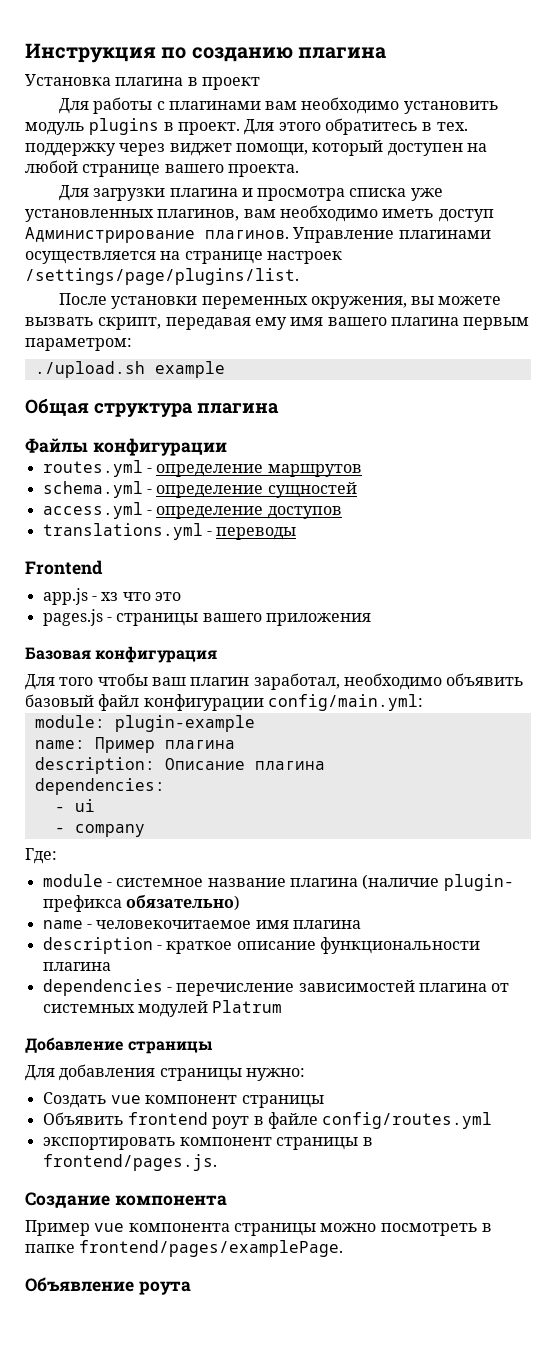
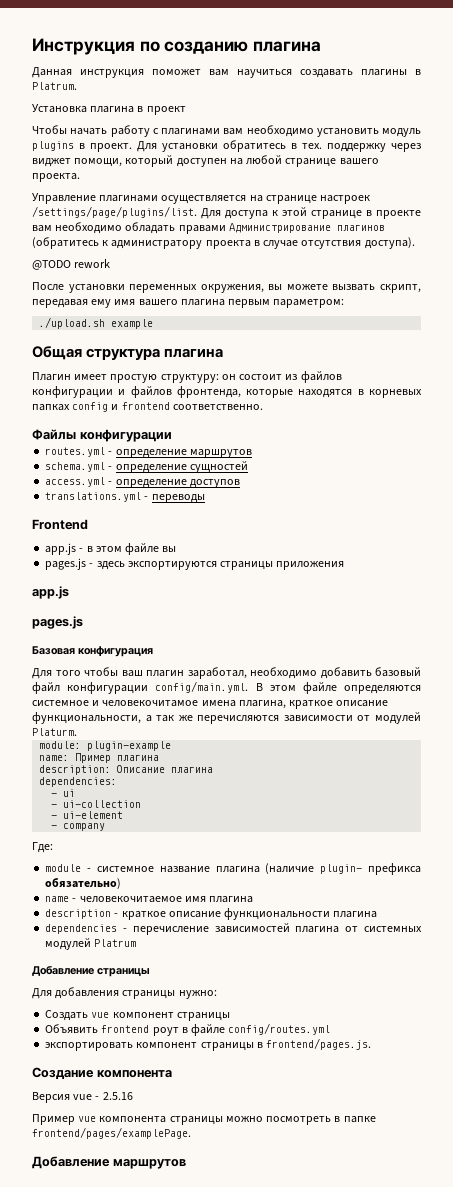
(387, 53) none -> [32,67,421,78] [32,82,77,90] // Данная инструкция поможет вам научиться создавать плагины в Platrum.
[58,97,153,114] Для работы -> [32,125,150,137] Чтобы начать работу
[278,122,321,131] этого -> [162,143,218,152] установки
[58,185,443,201] [25,205,494,222] [25,227,289,243] Для загрузки плагина и просмотра списка уже установленных плагинов, вам необходимо иметь доступ Администрирование плагинов. -> (80, 177) none
(299, 276) none -> [201,207,421,219] [32,222,385,234] [32,237,415,249] [32,259,111,270] Для доступа к этой странице в проекте вам необходимо обладать правами Администрирование плагинов (обратитесь к администратору проекта в случае отсутствия доступа). // @TODO rework
(279, 408) none -> [32,371,342,383] [32,386,422,398] [32,402,263,412] // Плагин имеет простую структуру: он состоит из файлов конфигурации и файлов фронтенда, которые находятся в корневых папках config и frontend соответственно.
[101,592,181,601] хз что это -> [86,543,177,555] в этом файле вы
[116,613,262,626] страницы вашего -> [96,561,274,570] здесь экспортируются страницы
(371, 619) none -> [32,586,69,599] [32,616,83,629] // app.js // pages.js
[446,673,525,686] объявить -> [320,667,372,679] добавить
[267,694,423,711] config/main.yml: -> [155,681,421,694] [32,700,389,709] [32,712,421,724] [32,728,77,736] config/main.yml. В этом файле определяются системное и человекочитамое имена плагина, краткое описание функциональности, а так же перечисляются зависимости от модулей Platurm.
(95, 805) none -> [51,800,142,808] [51,811,124,819] // - ui-collection // - ui-element
(227, 1200) none -> [32,1092,133,1103] // Версия vue - 2.5.16
[25,1277,191,1295] Объявление роута -> [32,1156,186,1169] Добавление маршрутов

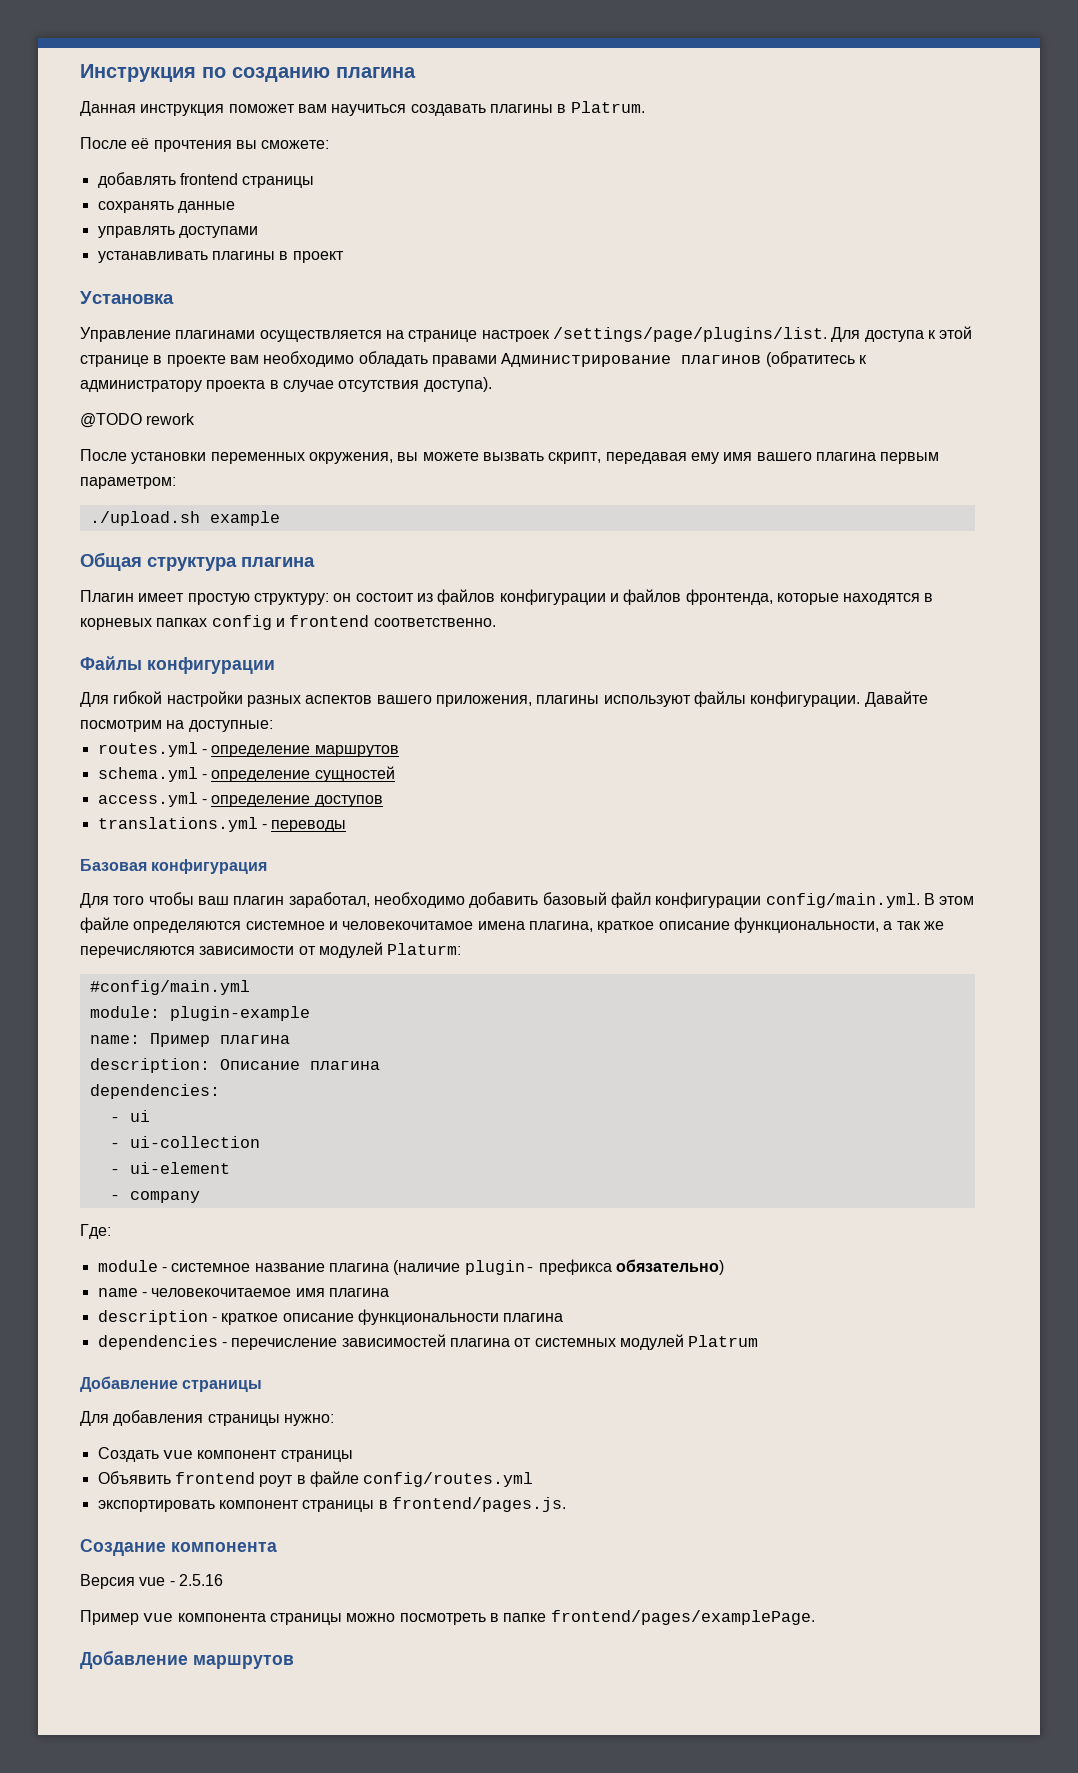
[32,104,186,115] [32,125,421,137] [32,140,421,152] [32,155,379,167] [32,173,80,182] Установка плагина в проект // Чтобы начать работу с плагинами вам необходимо установить модуль plugins в проект. Для установки обратитесь в тех. поддержку через виджет помощи, который доступен на любой странице вашего проекта. -> [80,137,330,152] [97,172,315,188] [97,201,235,213] [97,226,258,238] [97,251,344,263] [80,291,174,304] После её прочтения вы сможете: // добавлять frontend страницы // сохранять данные // управлять доступами // устанавливать плагины в проект // Установка
(172, 435) none -> [80,691,928,707] [80,720,273,732] // Для гибкой настройки разных аспектов вашего приложения, плагины используют файлы конфигурации. Давайте посмотрим на доступные:
[32,519,88,530] [45,543,177,555] [45,558,345,570] [32,586,69,599] [32,616,83,629] // Frontend // app.js - в этом файле вы // pages.js - здесь экспортируются страницы приложения // app.js // pages.js -> (347, 826) none
[32,728,77,736] Platurm. -> [387,943,462,955] [89,980,250,995] Platurm: // #config/main.yml

